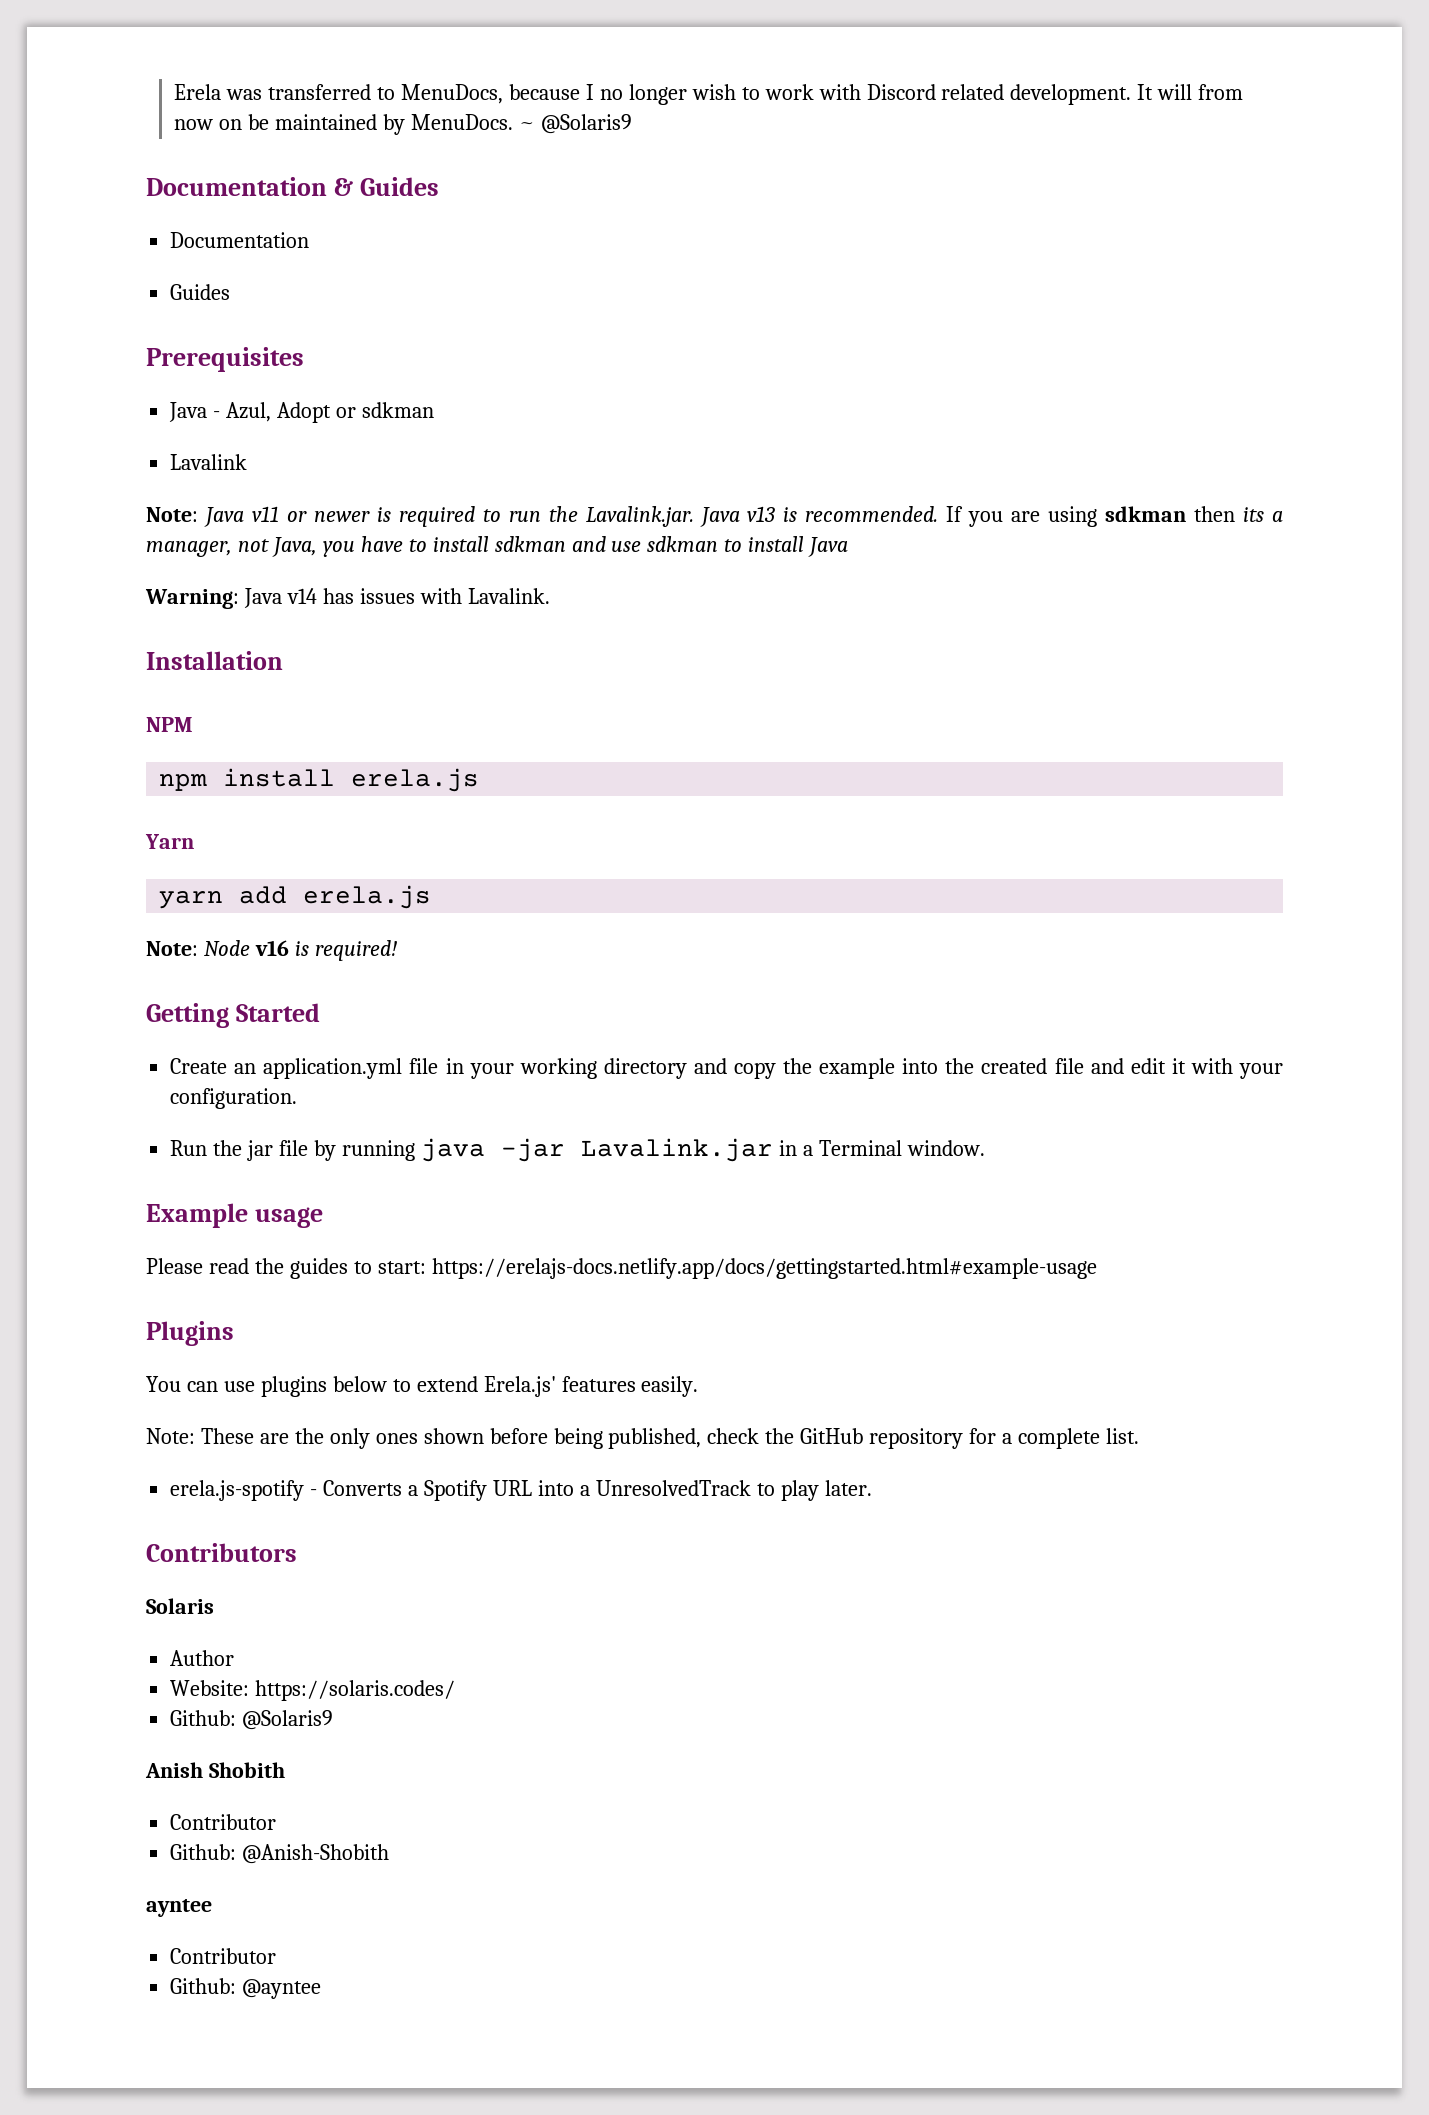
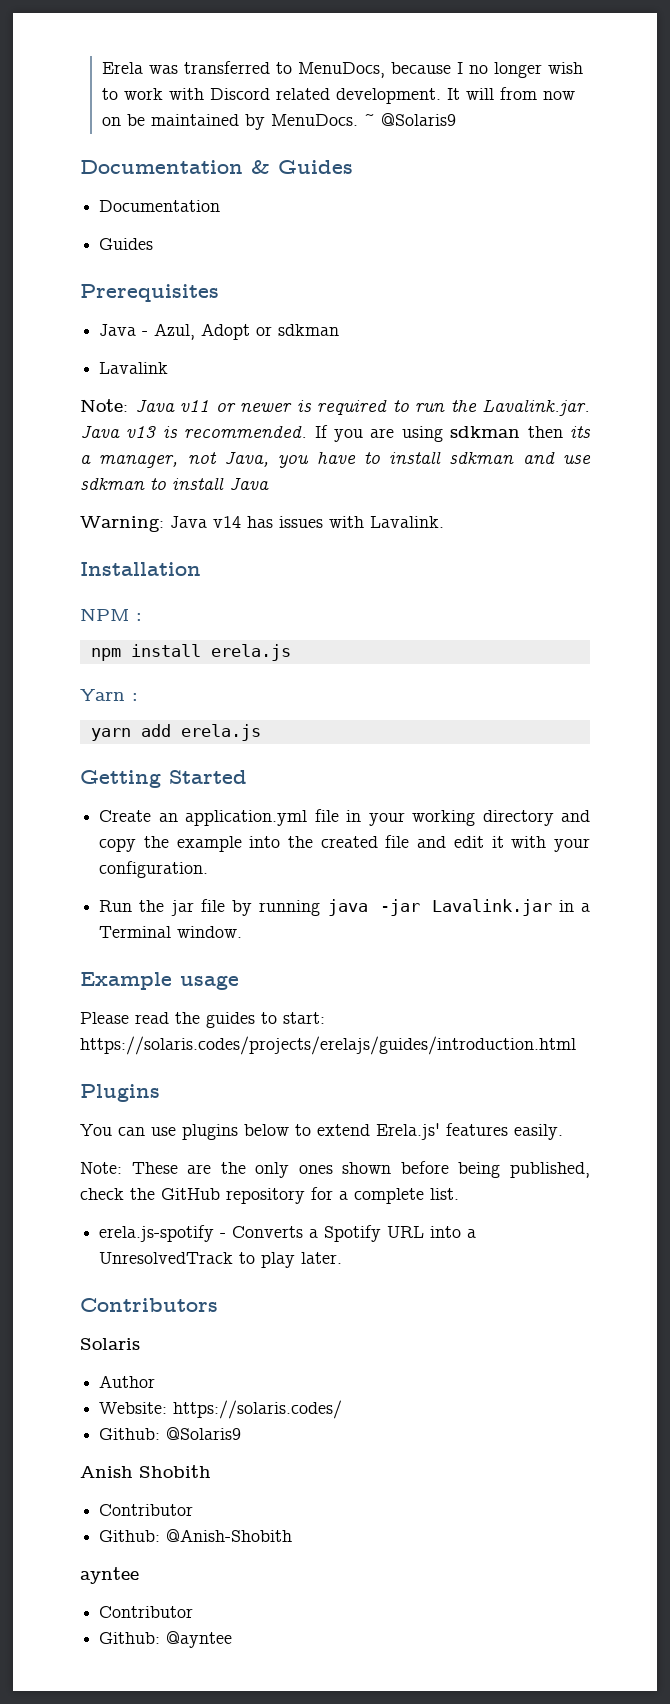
(193, 724) none -> [136,613,142,621] :
(194, 841) none -> [132,693,138,701] :
[146,940,397,961] // Note: Node v16 is required! -> (261, 732) none
[431,1258,1097,1279] https://erelajs-docs.netlify.app/docs/gettingstarted.html#example-usage -> [80,1036,576,1055] https://solaris.codes/projects/erelajs/guides/introduction.html

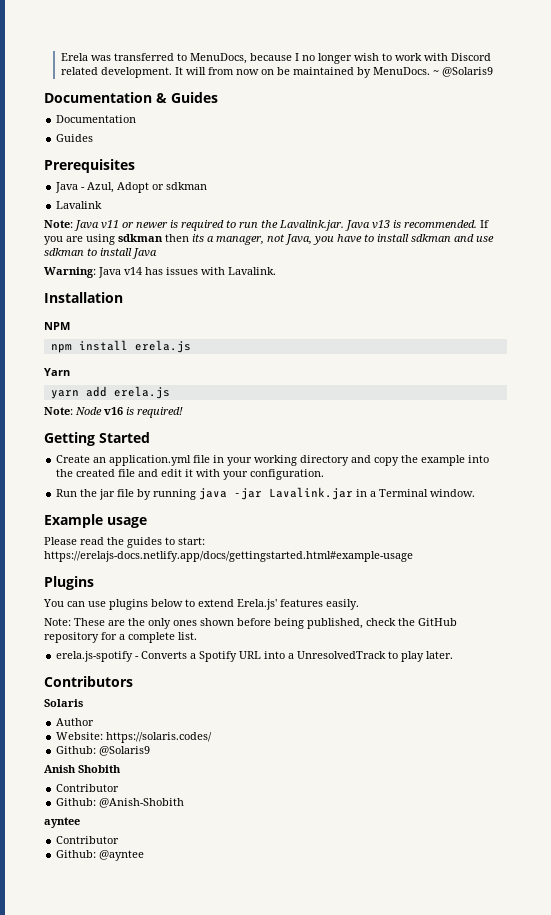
[136,613,142,621] : -> (70, 326) none
[132,693,138,701] : -> (70, 372) none
(261, 732) none -> [44,407,183,418] // Note: Node v16 is required!
[80,1036,576,1055] https://solaris.codes/projects/erelajs/guides/introduction.html -> [44,551,413,562] https://erelajs-docs.netlify.app/docs/gettingstarted.html#example-usage

